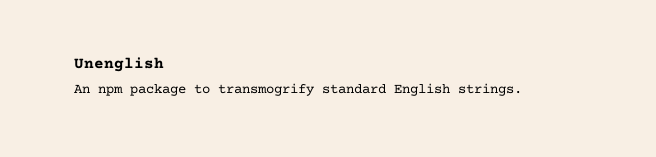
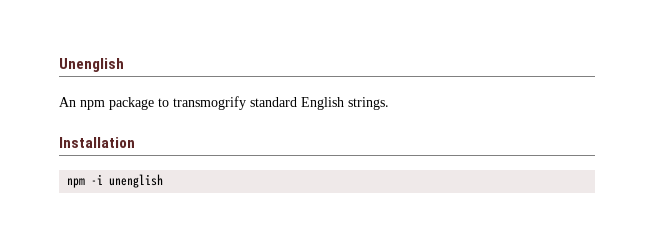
(522, 89) none -> [59,137,135,148] [67,174,164,188] // Installation // npm -i unenglish

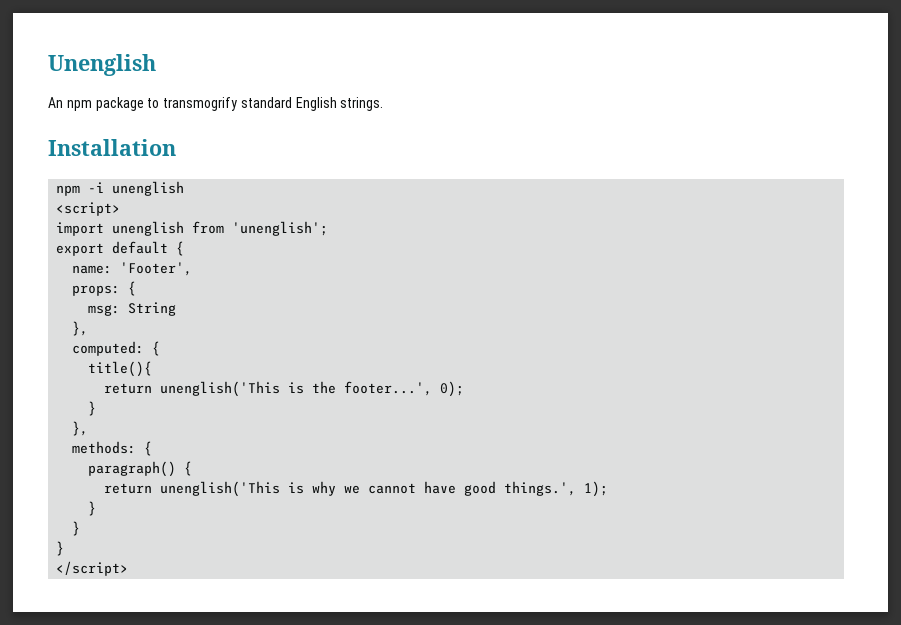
(164, 181) none -> [56,202,121,216] [56,221,329,236] [56,241,185,256] [72,262,193,276] [72,281,137,296] [88,302,177,316] [72,321,89,336] [72,341,161,356] [88,361,153,377] [104,381,465,397] [88,401,97,416] [72,421,89,436] [72,441,153,456] [88,461,193,477] [104,481,609,497] [88,501,97,516] [72,521,81,536] [56,541,65,556] [56,561,129,576] // <script> // import unenglish from 'unenglish'; // export default { // name: 'Footer', // props: { // msg: String // }, // computed: { // title(){ // return unenglish('This is the footer...', 0); // } // }, // methods: { // paragraph() { // return unenglish('This is why we cannot have good things.', 1); // } // } // } // </script>

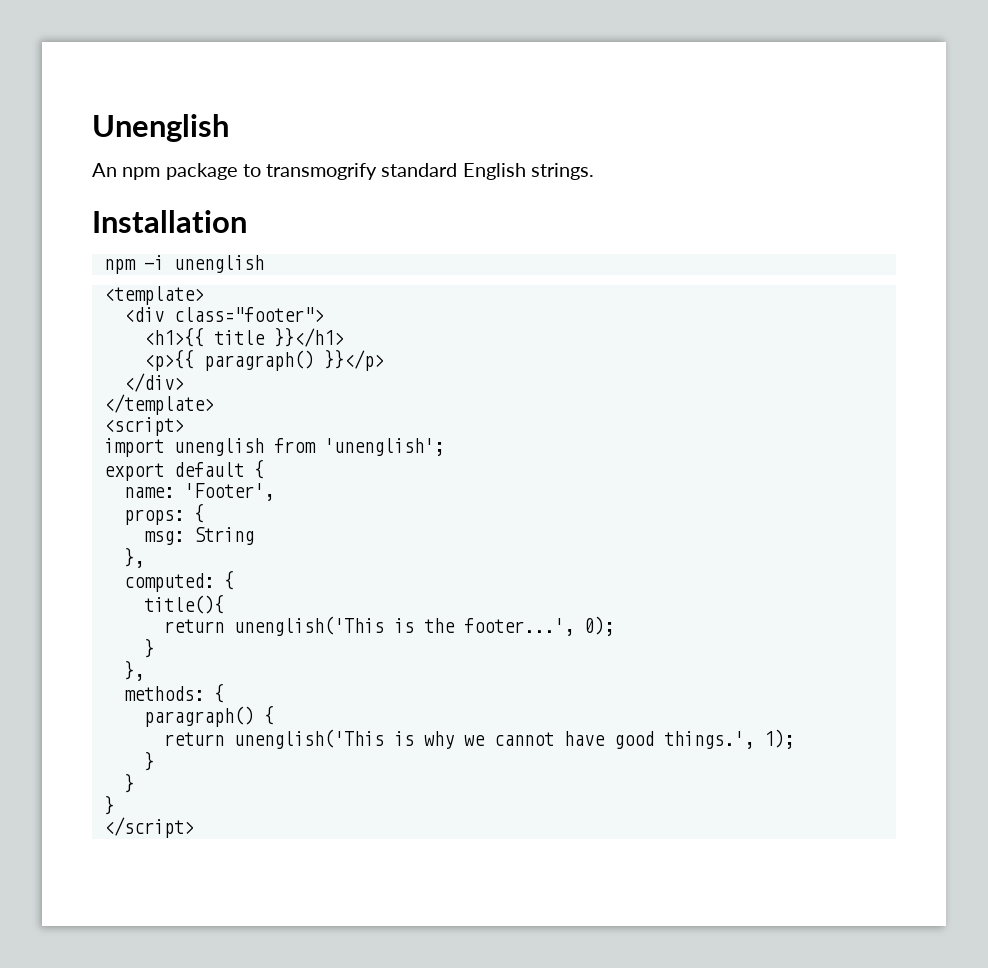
(185, 188) none -> [103,286,204,305] [123,307,324,322] [143,327,344,347] [143,349,384,371] [123,373,184,392] [103,394,214,415] // <template> // <div class="footer"> // <h1>{{ title }}</h1> // <p>{{ paragraph() }}</p> // </div> // </template>

